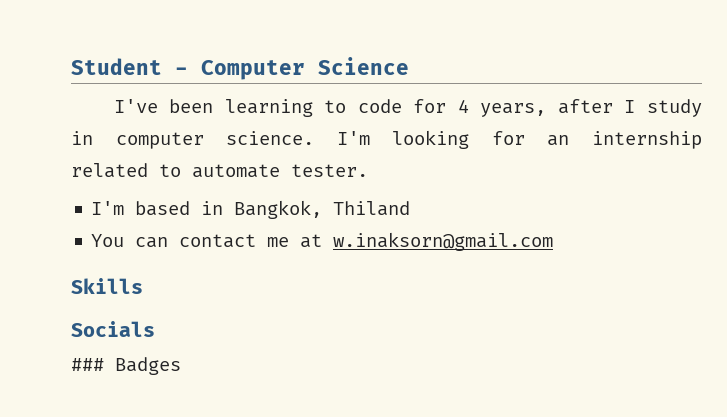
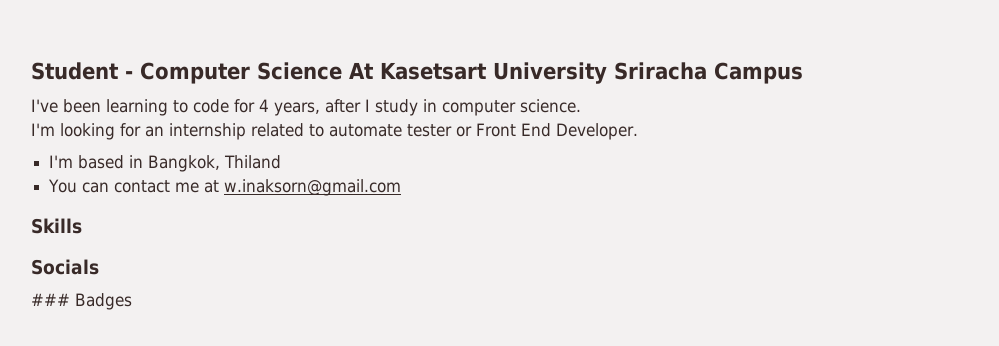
(409, 66) none -> [349,62,803,84] At Kasetsart University Sriracha Campus
(315, 138) none -> (581, 106) //
[291,164,368,177] tester. -> [407,123,638,140] tester or Front End Developer.

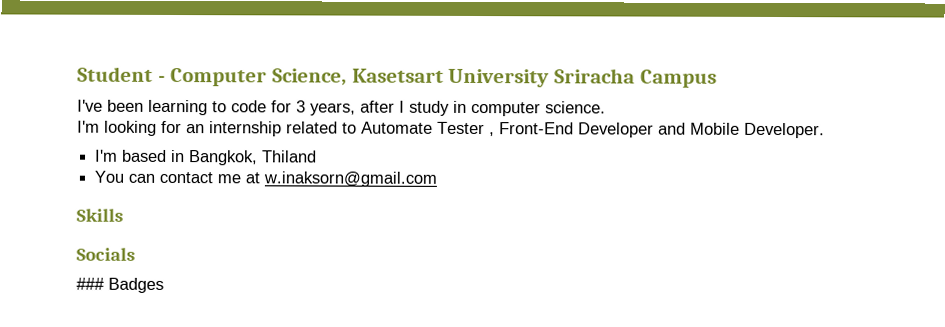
[257,62,374,80] Science At -> [272,68,348,86] Science,
[259,99,269,112] 4 -> [296,100,306,113] 3
[329,123,551,137] automate tester or Front End -> [361,121,740,138] Automate Tester , Front-End Developer and Mobile

